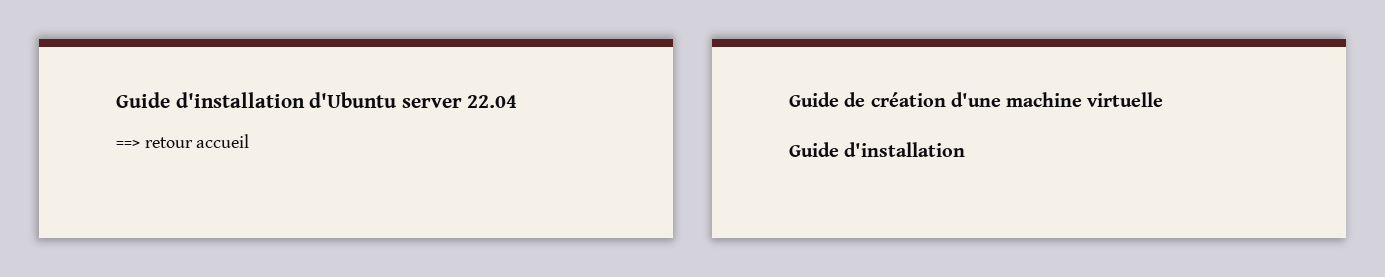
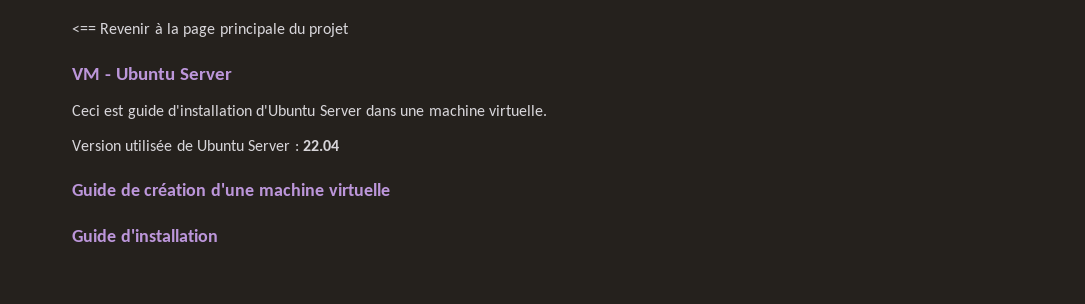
[116,92,518,108] [116,134,250,148] Guide d'installation d'Ubuntu server 22.04 // ==> retour accueil -> [72,23,350,37] [72,67,232,80] [72,105,547,119] [72,140,339,151] <== Revenir à la page principale du projet // VM - Ubuntu Server // Ceci est guide d'installation d'Ubuntu Server dans une machine virtuelle. // Version utilisée de Ubuntu Server : 22.04

